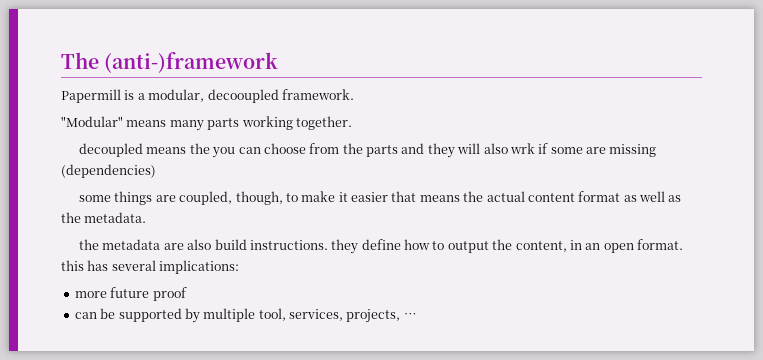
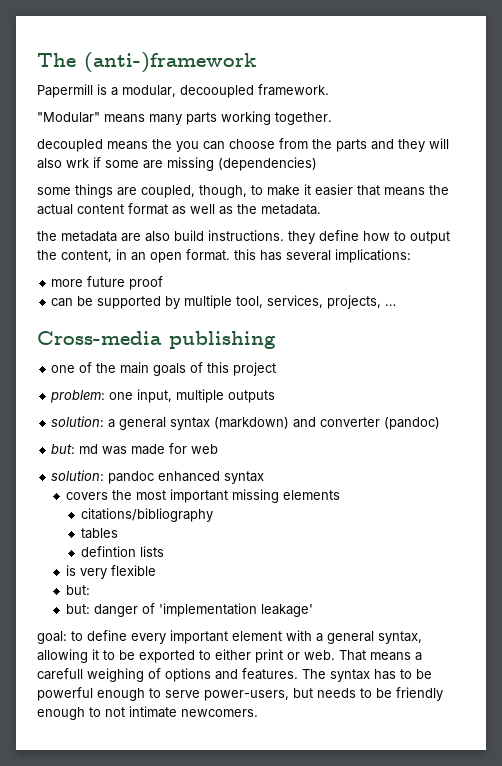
(417, 316) none -> [37,331,276,349] [51,362,277,376] [50,389,276,403] [51,416,441,430] [51,443,219,455] [51,470,265,484] [66,489,341,503] [80,508,213,522] [80,528,118,539] [80,546,164,557] [66,565,157,579] [66,585,91,595] [66,603,314,617] [37,630,422,644] [37,649,422,663] [37,668,432,682] [37,687,443,701] [37,706,258,720] // Cross-media publishing // one of the main goals of this project // problem: one input, multiple outputs // solution: a general syntax (markdown) and converter (pandoc) // but: md was made for web // solution: pandoc enhanced syntax // covers the most important missing elements // citations/bibliography // tables // defintion lists // is very flexible // but: // but: danger of 'implementation leakage' // goal: to define every important element with a general syntax, allowing it to be exported to either print or web. That means a carefull weighing of options and features. The syntax has to be powerful enough to serve power-users, but needs to be friendly enough to not intimate newcomers.

